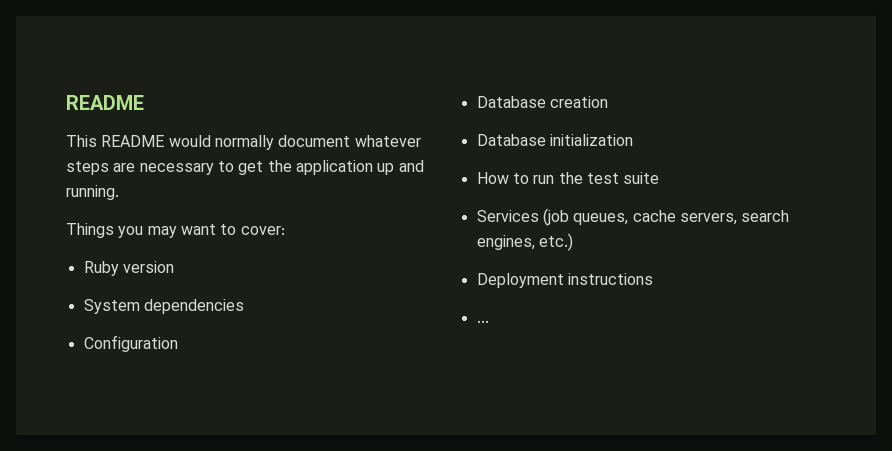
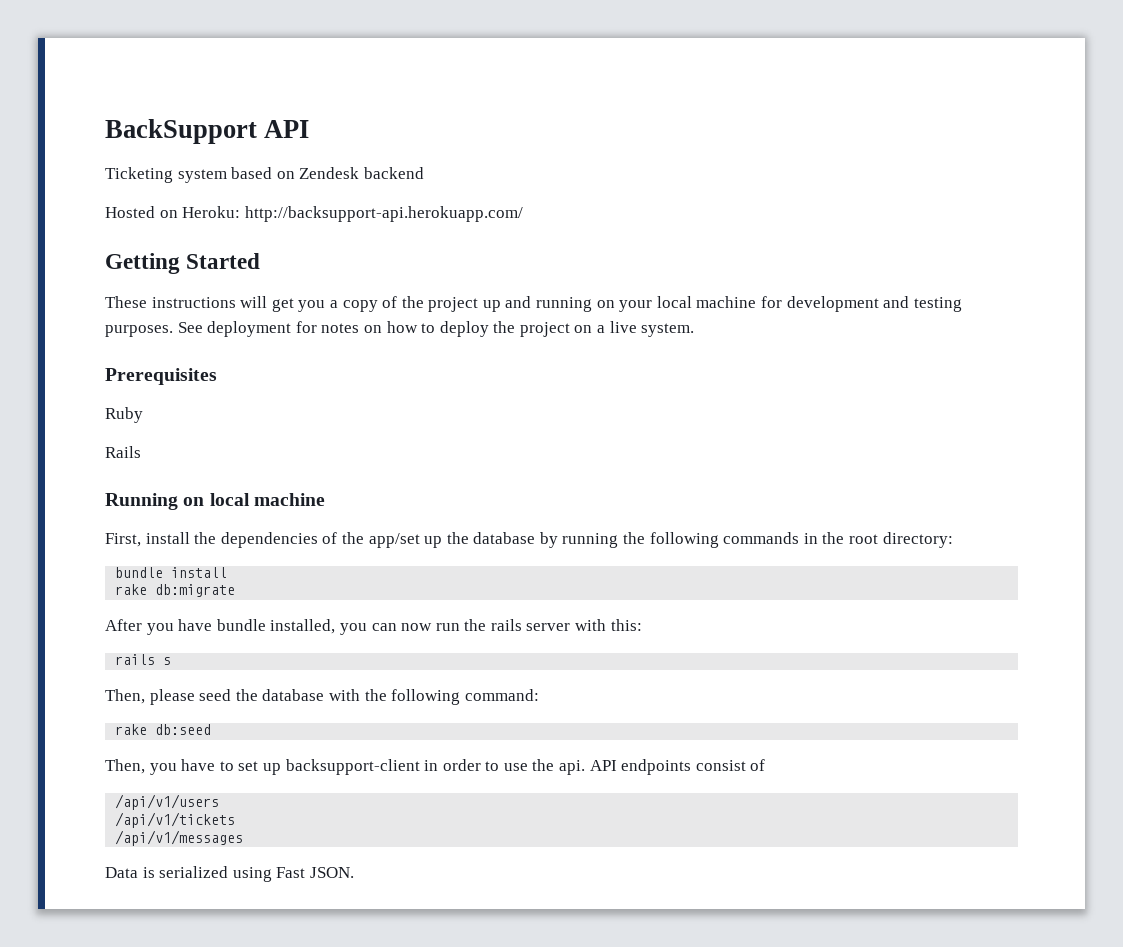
[66,95,144,110] [66,135,421,150] [66,160,424,175] [66,185,119,200] [66,223,285,238] [83,261,174,276] [83,299,244,314] [83,335,178,352] [476,96,608,108] [476,134,633,146] [476,172,660,184] [476,208,790,226] [476,233,573,251] [476,273,653,288] [476,320,489,323] README // This README would normally document whatever steps are necessary to get the application up and running. // Things you may want to cover: // Ruby version // System dependencies // Configuration // Database creation // Database initialization // How to run the test suite // Services (job queues, cache servers, search engines, etc.) // Deployment instructions // ... -> [105,119,310,144] [105,167,424,183] [105,206,523,222] [105,253,261,274] [105,296,962,312] [105,321,695,337] [105,368,217,385] [105,407,143,423] [105,446,141,458] [105,493,325,510] [105,532,953,548] [115,567,228,578] [115,584,236,597] [105,619,642,635] [115,654,172,665] [105,689,539,705] [115,724,212,735] [105,759,766,775] [115,794,220,810] [115,812,236,828] [115,830,244,846] [105,866,354,882] BackSupport API // Ticketing system based on Zendesk backend // Hosted on Heroku: http://backsupport-api.herokuapp.com/ // Getting Started // These instructions will get you a copy of the project up and running on your local machine for development and testing purposes. See deployment for notes on how to deploy the project on a live system. // Prerequisites // Ruby // Rails // Running on local machine // First, install the dependencies of the app/set up the database by running the following commands in the root directory: // bundle install // rake db:migrate // After you have bundle installed, you can now run the rails server with this: // rails s // Then, please seed the database with the following command: // rake db:seed // Then, you have to set up backsupport-client in order to use the api. API endpoints consist of // /api/v1/users // /api/v1/tickets // /api/v1/messages // Data is serialized using Fast JSON.

